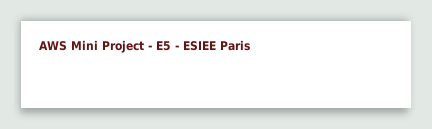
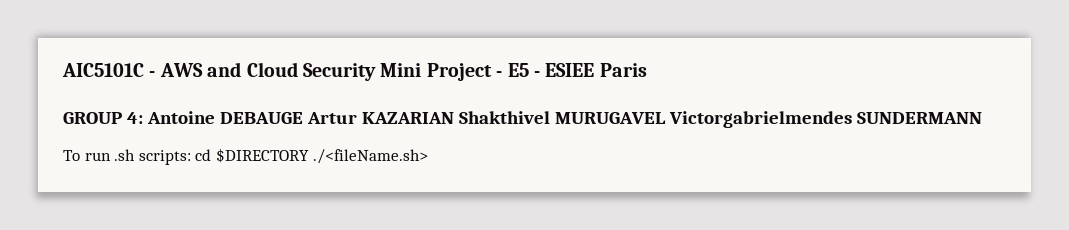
[39,41,67,51] AWS -> [62,62,376,81] AIC5101C - AWS and Cloud Security
(250, 45) none -> [63,111,982,128] [63,148,428,165] // GROUP 4: Antoine DEBAUGE Artur KAZARIAN Shakthivel MURUGAVEL Victorgabrielmendes SUNDERMANN // To run .sh scripts: cd $DIRECTORY ./<fileName.sh>

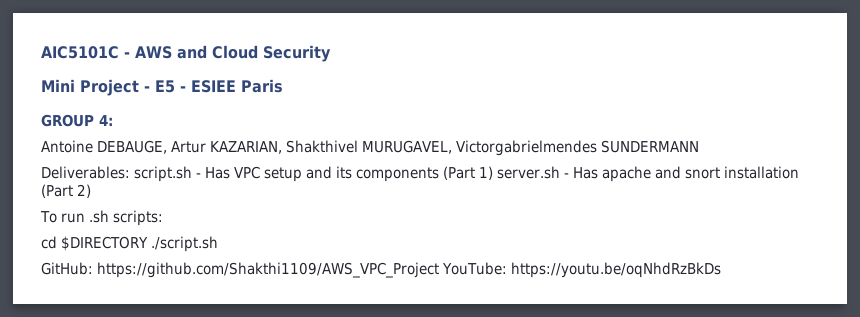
(376, 72) none -> (331, 53) //
[146,111,982,128] Antoine DEBAUGE Artur KAZARIAN Shakthivel MURUGAVEL Victorgabrielmendes SUNDERMANN -> [41,140,699,156] [41,166,799,182] [41,184,91,198] // Antoine DEBAUGE, Artur KAZARIAN, Shakthivel MURUGAVEL, Victorgabrielmendes SUNDERMANN // Deliverables: script.sh - Has VPC setup and its components (Part 1) server.sh - Has apache and snort installation (Part 2)
(191, 157) none -> (163, 218) //
[312,149,428,164] ./<fileName.sh> -> [150,236,218,252] [41,262,721,278] ./script.sh // GitHub: https://github.com/Shakthi1109/AWS_VPC_Project YouTube: https://youtu.be/oqNhdRzBkDs

